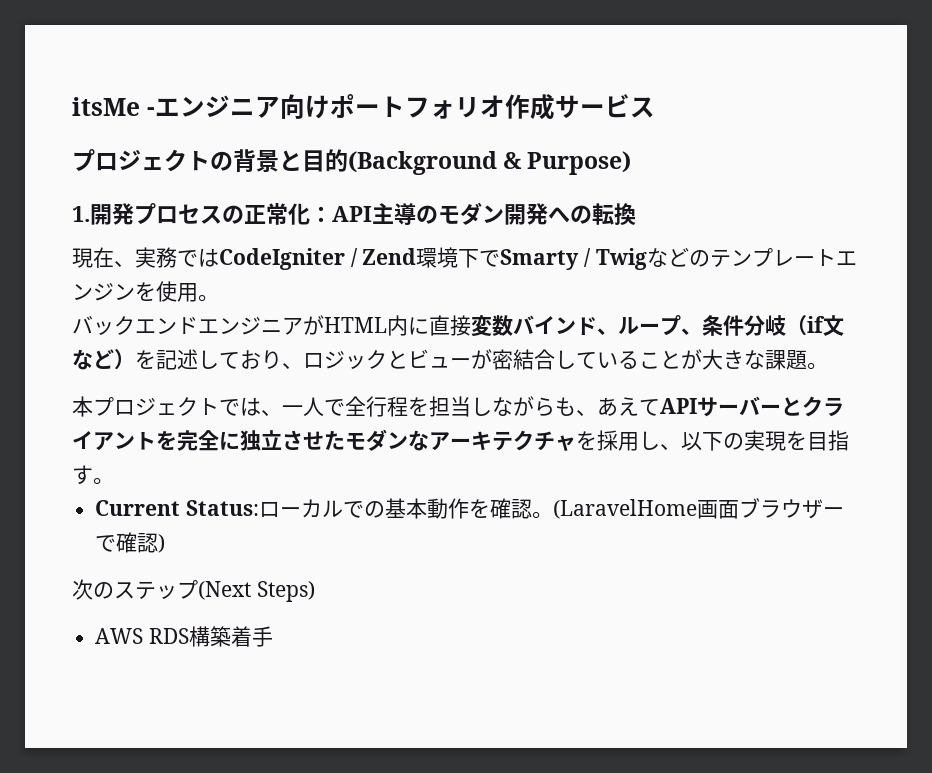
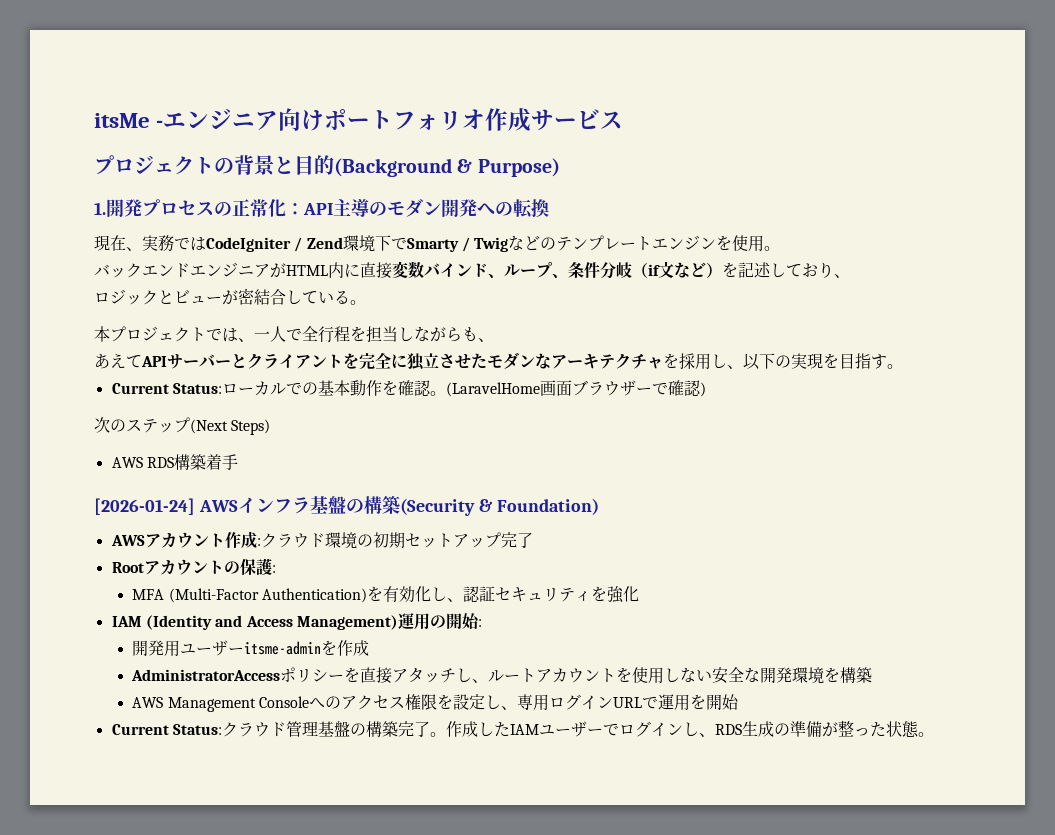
(303, 366) none -> (850, 276) //
[639,349,807,370] ことが大きな課題 -> (350, 297) none
(597, 413) none -> (494, 340) //
(273, 636) none -> [94,496,599,516] [110,531,533,549] [111,558,276,576] [132,586,639,603] [111,613,482,630] [132,640,370,657] [131,667,873,684] [132,694,739,712] [111,720,934,737] // [2026-01-24] AWSインフラ基盤の構築(Security & Foundation) // AWSアカウント作成:クラウド環境の初期セットアップ完了 // Rootアカウントの保護: // MFA (Multi-Factor Authentication)を有効化し、認証セキュリティを強化 // IAM (Identity and Access Management)運用の開始: // 開発用ユーザーitsme-adminを作成 // AdministratorAccessポリシーを直接アタッチし、ルートアカウントを使用しない安全な開発環境を構築 // AWS Management Consoleへのアクセス権限を設定し、専用ログインURLで運用を開始 // Current Status:クラウド管理基盤の構築完了。作成したIAMユーザーでログインし、RDS生成の準備が整った状態。

